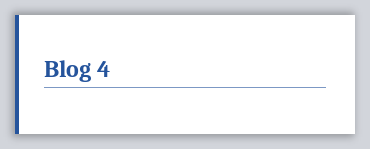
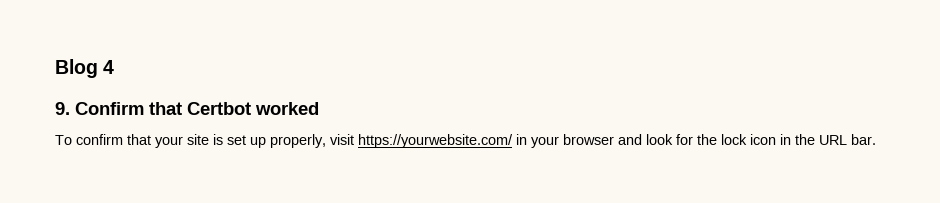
(111, 69) none -> [55,102,319,115] [55,134,876,148] // 9. Confirm that Certbot worked // To confirm that your site is set up properly, visit https://yourwebsite.com/ in your browser and look for the lock icon in the URL bar.

